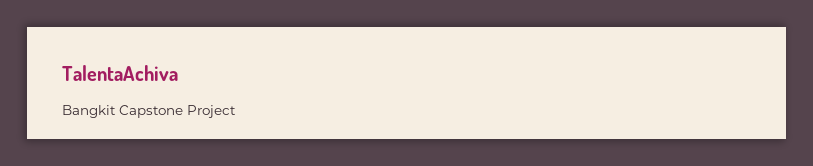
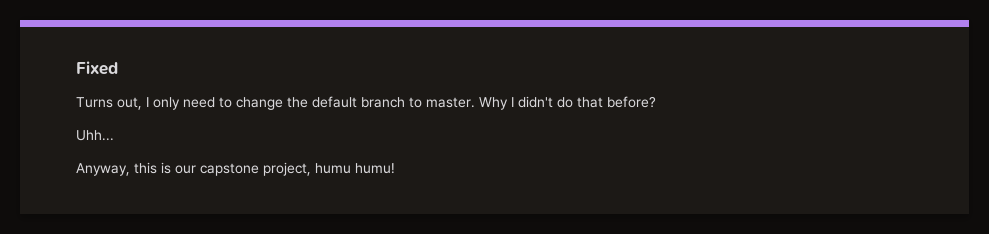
[62,65,178,81] [62,105,236,118] TalentaAchiva // Bangkit Capstone Project -> [76,61,118,75] [76,96,656,110] [76,130,114,141] [76,162,395,176] Fixed // Turns out, I only need to change the default branch to master. Why I didn't do that before? // Uhh... // Anyway, this is our capstone project, humu humu!

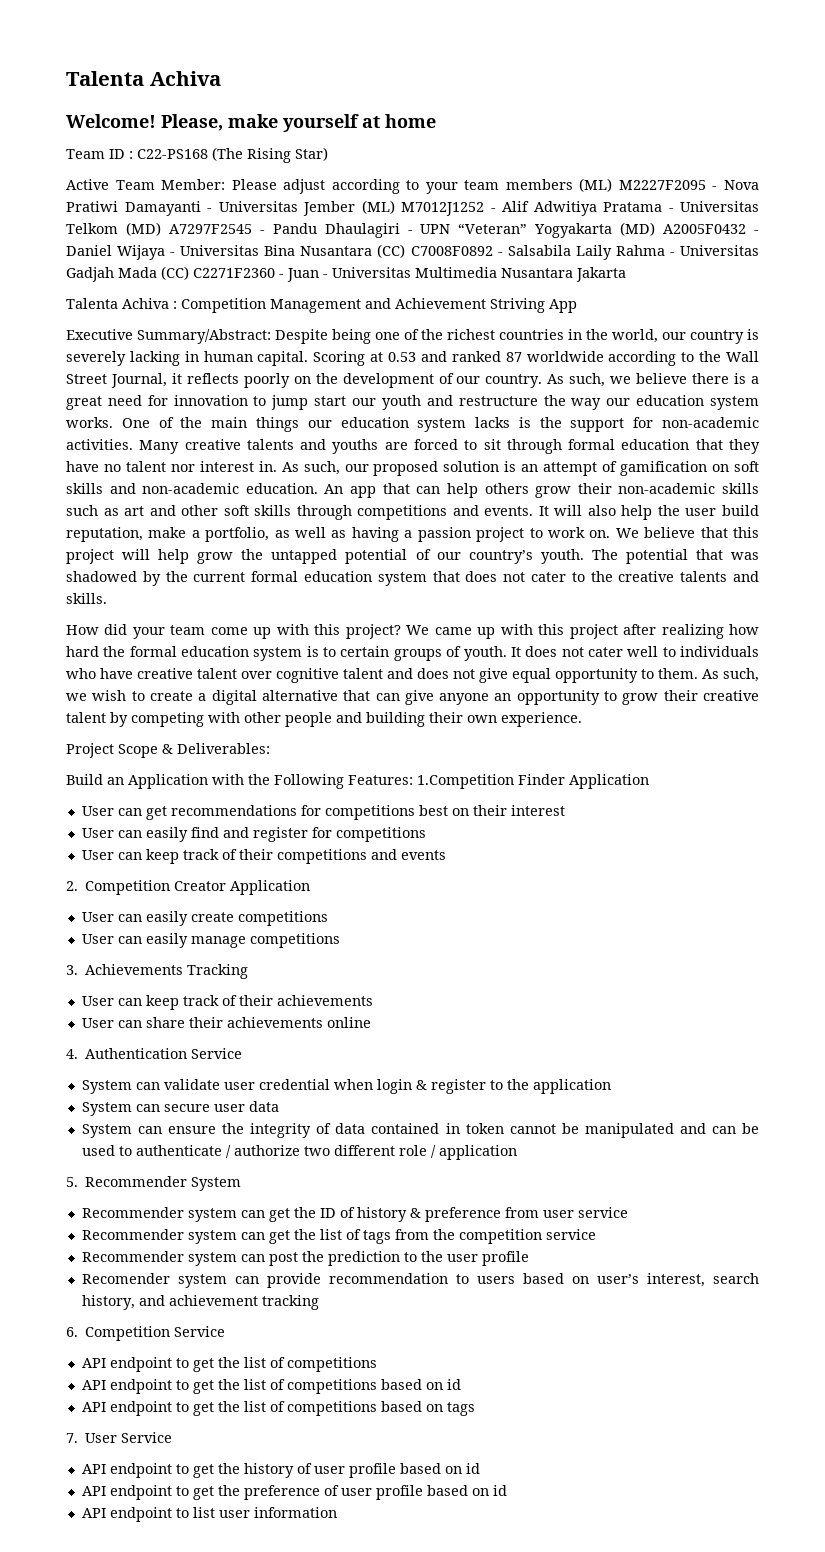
[76,61,118,75] [76,96,656,110] [76,130,114,141] [76,162,395,176] Fixed // Turns out, I only need to change the default branch to master. Why I didn't do that before? // Uhh... // Anyway, this is our capstone project, humu humu! -> [66,71,221,86] [66,114,436,132] [66,147,328,163] [66,178,760,194] [66,200,759,216] [66,222,759,238] [66,244,760,260] [66,266,626,282] [66,298,577,313] [66,329,759,344] [66,351,760,366] [66,373,760,388] [66,395,760,410] [66,417,759,432] [66,439,761,454] [66,461,760,476] [66,483,760,498] [66,505,759,520] [66,527,759,542] [66,549,759,564] [66,571,759,586] [66,593,107,604] [66,624,760,639] [66,646,760,661] [66,668,759,683] [66,690,759,705] [66,712,582,727] [66,743,270,758] [66,774,649,789] [81,805,565,820] [81,827,426,842] [81,849,446,864] [66,880,311,895] [81,911,328,926] [81,933,340,948] [66,964,249,979] [81,995,373,1010] [81,1017,371,1028] [66,1048,243,1059] [81,1079,611,1094] [81,1101,279,1116] [81,1123,760,1138] [81,1145,517,1160] [66,1176,242,1191] [81,1207,628,1222] [81,1229,596,1244] [81,1251,529,1266] [81,1273,759,1288] [81,1295,319,1310] [66,1326,226,1341] [81,1357,377,1372] [81,1379,461,1394] [81,1401,475,1416] [66,1432,173,1443] [81,1463,480,1478] [81,1485,507,1500] [81,1507,337,1522] Talenta Achiva // Welcome! Please, make yourself at home // Team ID : C22-PS168 (The Rising Star) // Active Team Member: Please adjust according to your team members (ML) M2227F2095 - Nova Pratiwi Damayanti - Universitas Jember (ML) M7012J1252 - Alif Adwitiya Pratama - Universitas Telkom (MD) A7297F2545 - Pandu Dhaulagiri - UPN “Veteran” Yogyakarta (MD) A2005F0432 - Daniel Wijaya - Universitas Bina Nusantara (CC) C7008F0892 - Salsabila Laily Rahma - Universitas Gadjah Mada (CC) C2271F2360 - Juan - Universitas Multimedia Nusantara Jakarta // Talenta Achiva : Competition Management and Achievement Striving App // Executive Summary/Abstract: Despite being one of the richest countries in the world, our country is severely lacking in human capital. Scoring at 0.53 and ranked 87 worldwide according to the Wall Street Journal, it reflects poorly on the development of our country. As such, we believe there is a great need for innovation to jump start our youth and restructure the way our education system works. One of the main things our education system lacks is the support for non-academic activities. Many creative talents and youths are forced to sit through formal education that they have no talent nor interest in. As such, our proposed solution is an attempt of gamification on soft skills and non-academic education. An app that can help others grow their non-academic skills such as art and other soft skills through competitions and events. It will also help the user build reputation, make a portfolio, as well as having a passion project to work on. We believe that this project will help grow the untapped potential of our country’s youth. The potential that was shadowed by the current formal education system that does not cater to the creative talents and skills. // How did your team come up with this project? We came up with this project after realizing how hard the formal education system is to certain groups of youth. It does not cater well to individuals who have creative talent over cognitive talent and does not give equal opportunity to them. As such, we wish to create a digital alternative that can give anyone an opportunity to grow their creative talent by competing with other people and building their own experience. // Project Scope & Deliverables: // Build an Application with the Following Features: 1.Competition Finder Application // User can get recommendations for competitions best on their interest // User can easily find and register for competitions // User can keep track of their competitions and events // 2. Competition Creator Application // User can easily create competitions // User can easily manage competitions // 3. Achievements Tracking // User can keep track of their achievements // User can share their achievements online // 4. Authentication Service // System can validate user credential when login & register to the application // System can secure user data // System can ensure the integrity of data contained in token cannot be manipulated and can be used to authenticate / authorize two different role / application // 5. Recommender System // Recommender system can get the ID of history & preference from user service // Recommender system can get the list of tags from the competition service // Recommender system can post the prediction to the user profile // Recomender system can provide recommendation to users based on user’s interest, search history, and achievement tracking // 6. Competition Service // API endpoint to get the list of competitions // API endpoint to get the list of competitions based on id // API endpoint to get the list of competitions based on tags // 7. User Service // API endpoint to get the history of user profile based on id // API endpoint to get the preference of user profile based on id // API endpoint to list user information

